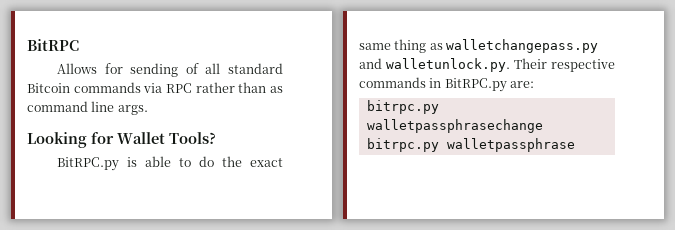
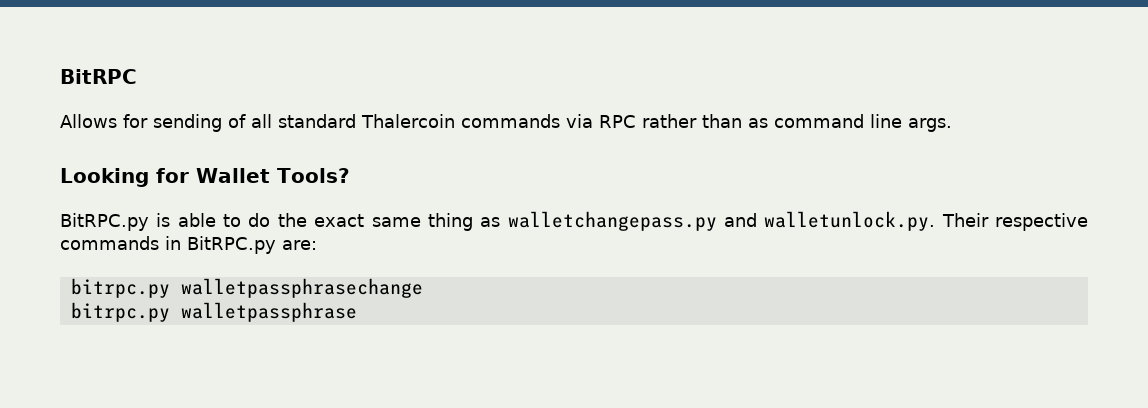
[27,83,70,93] Bitcoin -> [361,114,455,128] Thalercoin

